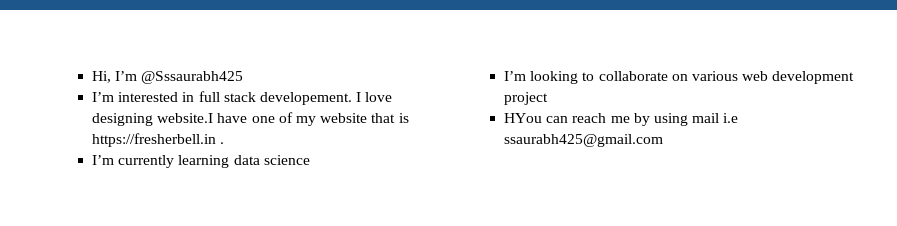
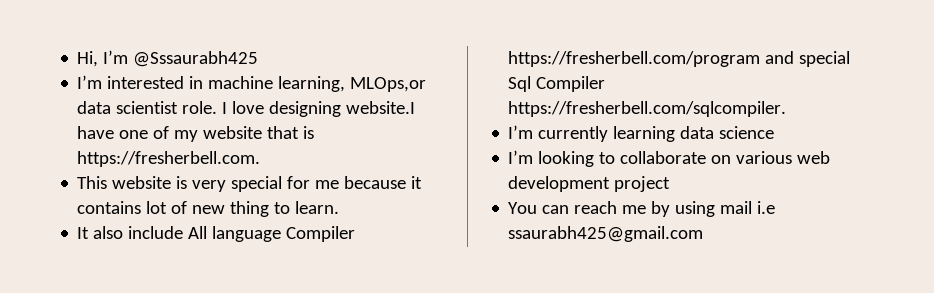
[198,91,352,105] full stack developement. -> [208,76,427,92] [77,101,218,114] machine learning, MLOps,or data scientist role.
[92,133,225,147] https://fresherbell.in . -> [77,151,261,167] [77,176,423,192] [77,201,340,217] [77,226,356,242] [508,51,851,67] [508,76,606,92] [508,101,787,117] https://fresherbell.com. // This website is very special for me because it contains lot of new thing to learn. // It also include All language Compiler https://fresherbell.com/program and special Sql Compiler https://fresherbell.com/sqlcompiler.
[504,113,543,123] HYou -> [508,202,538,214] You

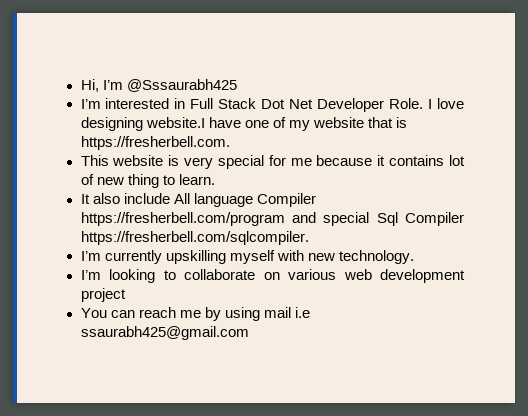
[208,76,427,92] [77,101,218,114] machine learning, MLOps,or data scientist role. -> [190,98,424,112] Full Stack Dot Net Developer Role.
[613,126,775,142] learning data science -> [165,250,414,264] upskilling myself with new technology.

